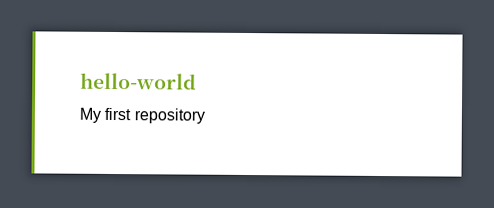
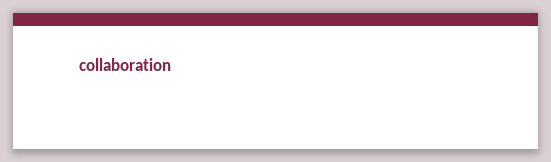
[80,72,197,90] [79,107,205,124] hello-world // My first repository -> [79,58,171,71] collaboration

